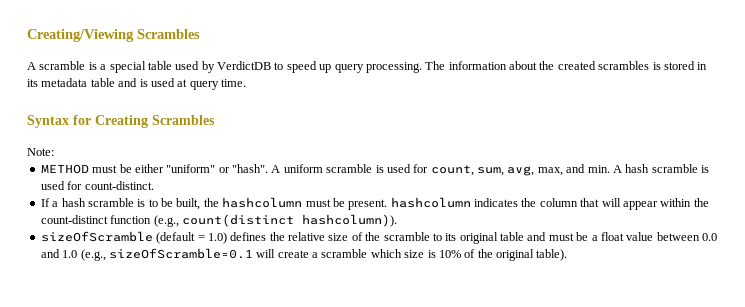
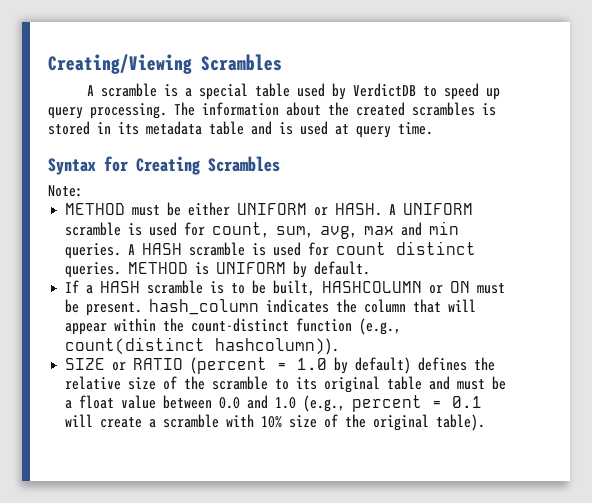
[166,164,323,173] "uniform" or "hash". A uniform -> [237,203,474,216] UNIFORM or HASH. A UNIFORM
[537,164,709,176] [40,181,154,190] max, and min. A hash scramble is used for count-distinct. -> [364,221,460,236] [65,241,477,259] [65,261,371,278] max and min queries. A HASH scramble is used for count distinct queries. METHOD is UNIFORM by default.
[61,198,86,207] hash -> [100,281,141,293] HASH
[203,197,303,208] the hashcolumn -> [322,281,471,294] HASHCOLUMN or ON
[390,197,471,208] hashcolumn -> [149,299,260,315] hash_column
[40,231,227,244] sizeOfScramble (default = 1.0) -> [65,357,412,374] SIZE or RATIO (percent = 1.0 by default)
[108,248,253,259] sizeOfScramble=0.1 -> [352,395,483,412] percent = 0.1
[370,249,461,258] which size is 10% -> [226,414,318,428] with 10% size

